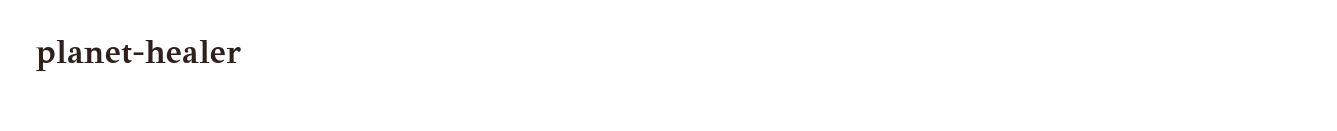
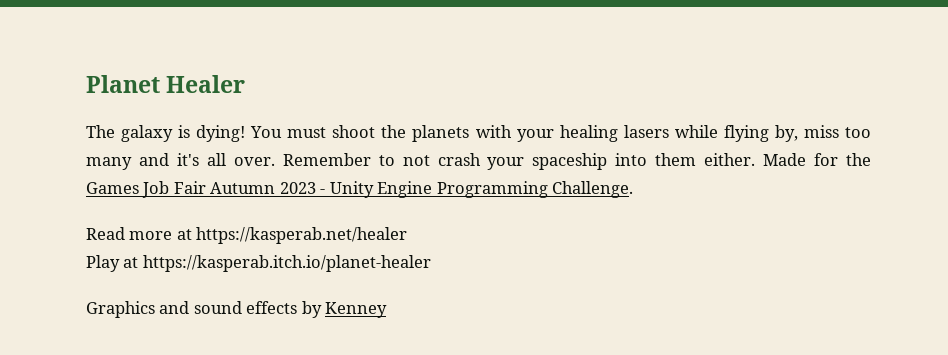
[36,40,241,72] planet-healer -> [86,75,246,93] [86,125,871,142] [86,153,871,170] [86,181,634,198] [86,227,408,244] [86,255,431,272] [86,301,388,318] Planet Healer // The galaxy is dying! You must shoot the planets with your healing lasers while flying by, miss too many and it's all over. Remember to not crash your spaceship into them either. Made for the Games Job Fair Autumn 2023 - Unity Engine Programming Challenge. // Read more at https://kasperab.net/healer // Play at https://kasperab.itch.io/planet-healer // Graphics and sound effects by Kenney

